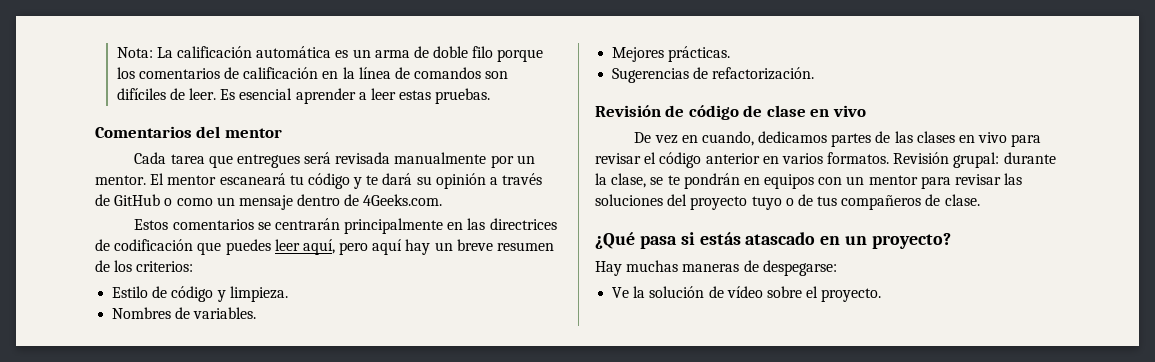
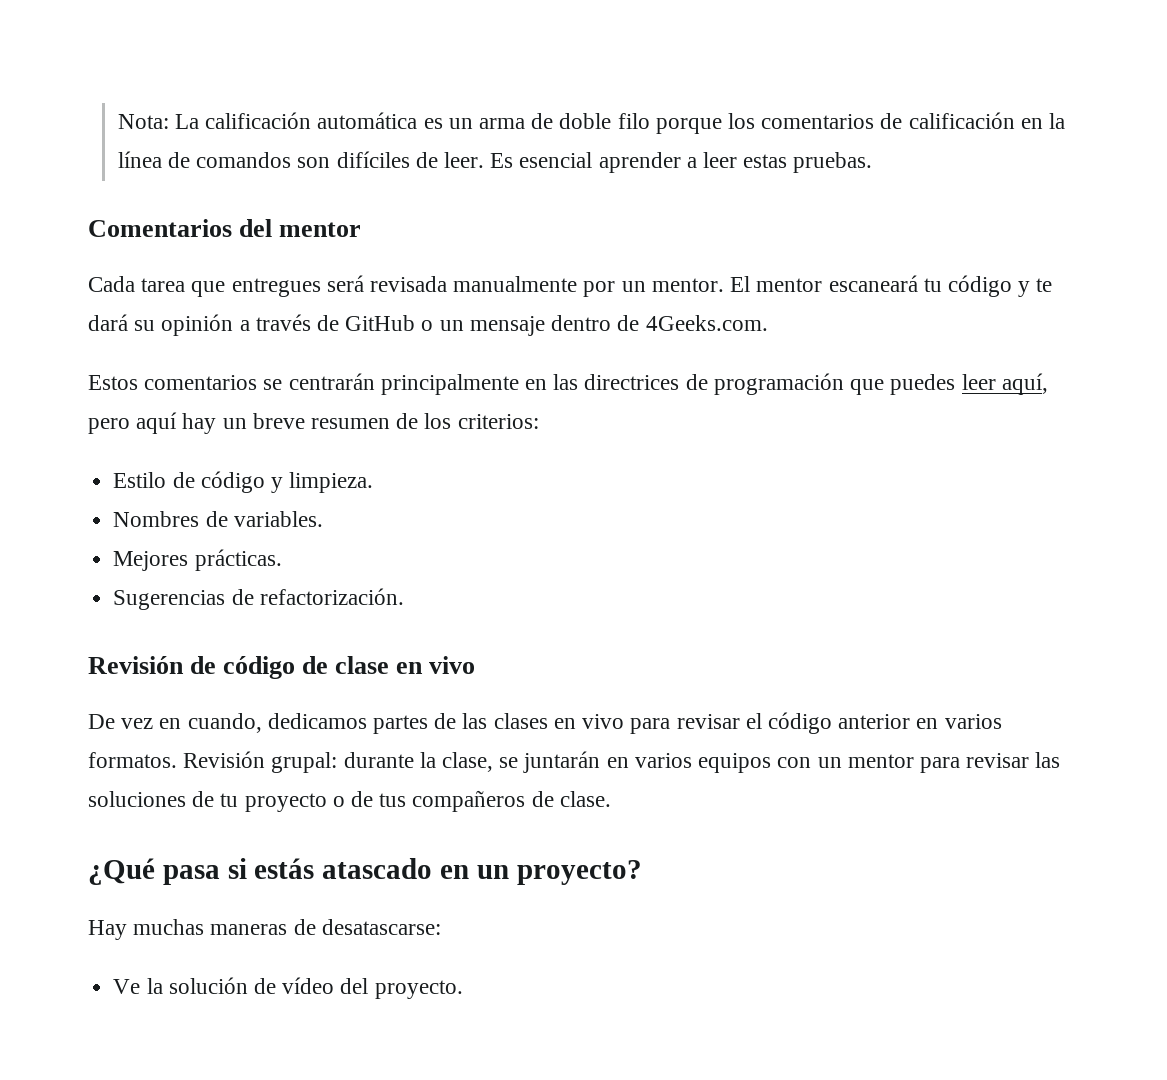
[176,198,213,206] como -> (434, 325) none
[114,239,194,251] codificación -> [713,373,844,395] programación
[667,173,760,189] te pondrán en -> [523,751,692,773] juntarán en varios
[667,194,782,210] del proyecto tuyo -> [192,791,327,812] de tu proyecto
[762,260,837,276] despegarse: -> [321,919,441,935] desatascarse:
[766,286,819,298] sobre el -> [340,978,369,994] del

